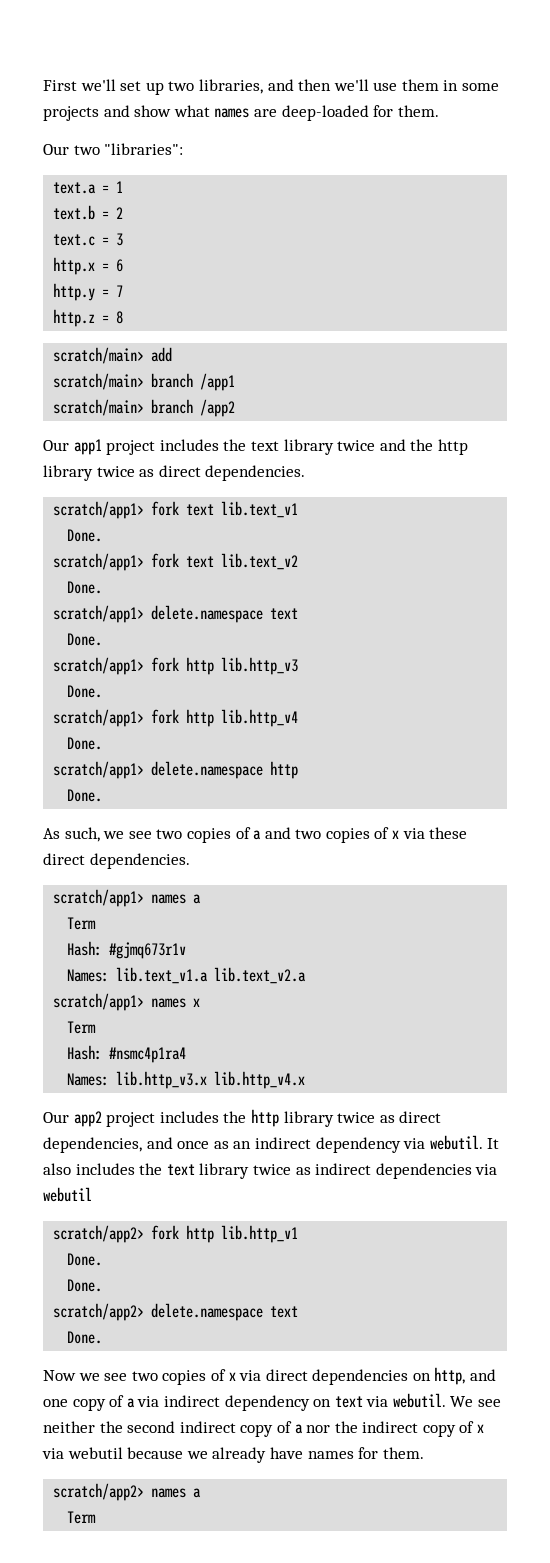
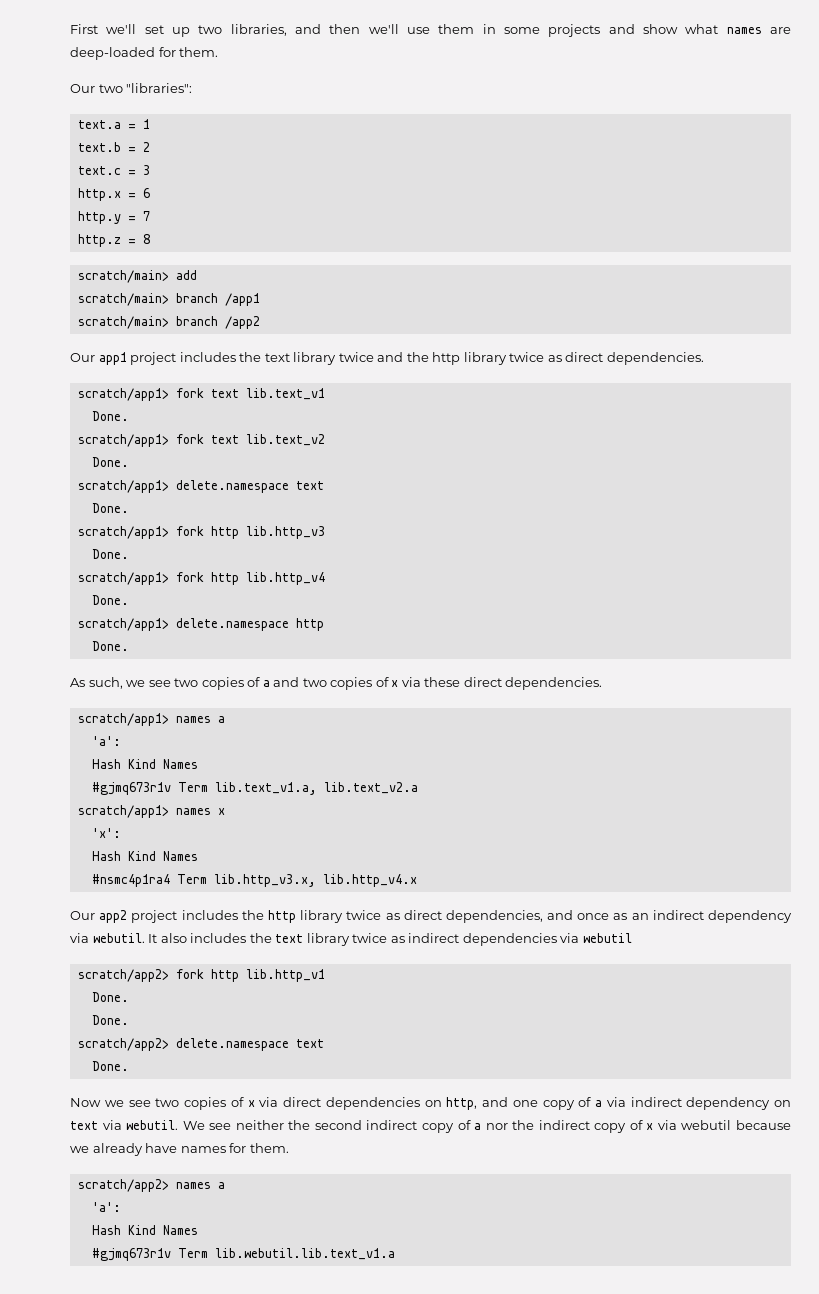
[67,917,97,930] [67,941,187,959] [67,967,307,984] [53,993,201,1011] [67,1021,97,1034] [67,1045,187,1063] [67,1071,208,1089] Term // Hash: #gjmq673r1v // Names: lib.text_v1.a lib.text_v2.a // scratch/app1> names x // Term // Hash: #nsmc4p1ra4 // Names: lib.http_v3.x -> [91,736,121,746] [91,759,198,769] [91,782,418,795] [77,805,225,818] [91,828,121,838] [91,851,198,861] [91,874,316,887] 'a': // Hash Kind Names // #gjmq673r1v Term lib.text_v1.a, lib.text_v2.a // scratch/app1> names x // 'x': // Hash Kind Names // #nsmc4p1ra4 Term lib.http_v3.x,
[67,1511,97,1524] Term -> [91,1202,121,1212] [91,1225,198,1235] [91,1248,395,1261] 'a': // Hash Kind Names // #gjmq673r1v Term lib.webutil.lib.text_v1.a

